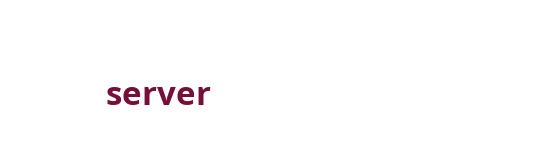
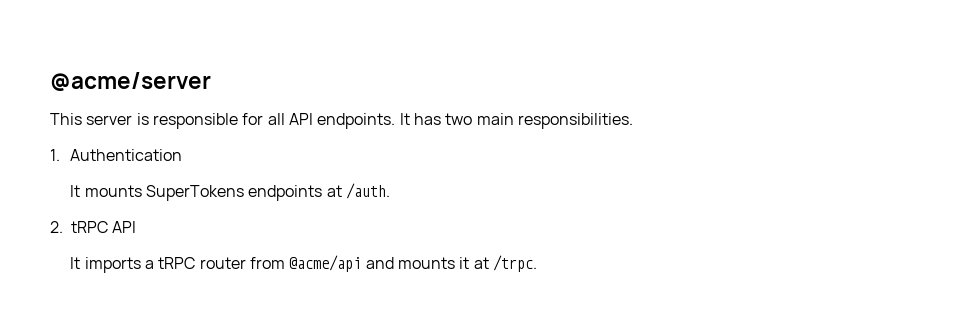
[106,87,211,105] server -> [50,72,211,91] [50,113,633,129] [50,149,183,161] [70,183,390,201] [50,221,137,233] [70,255,537,273] @acme/server // This server is responsible for all API endpoints. It has two main responsibilities. // 1. Authentication // It mounts SuperTokens endpoints at /auth. // 2. tRPC API // It imports a tRPC router from @acme/api and mounts it at /trpc.

